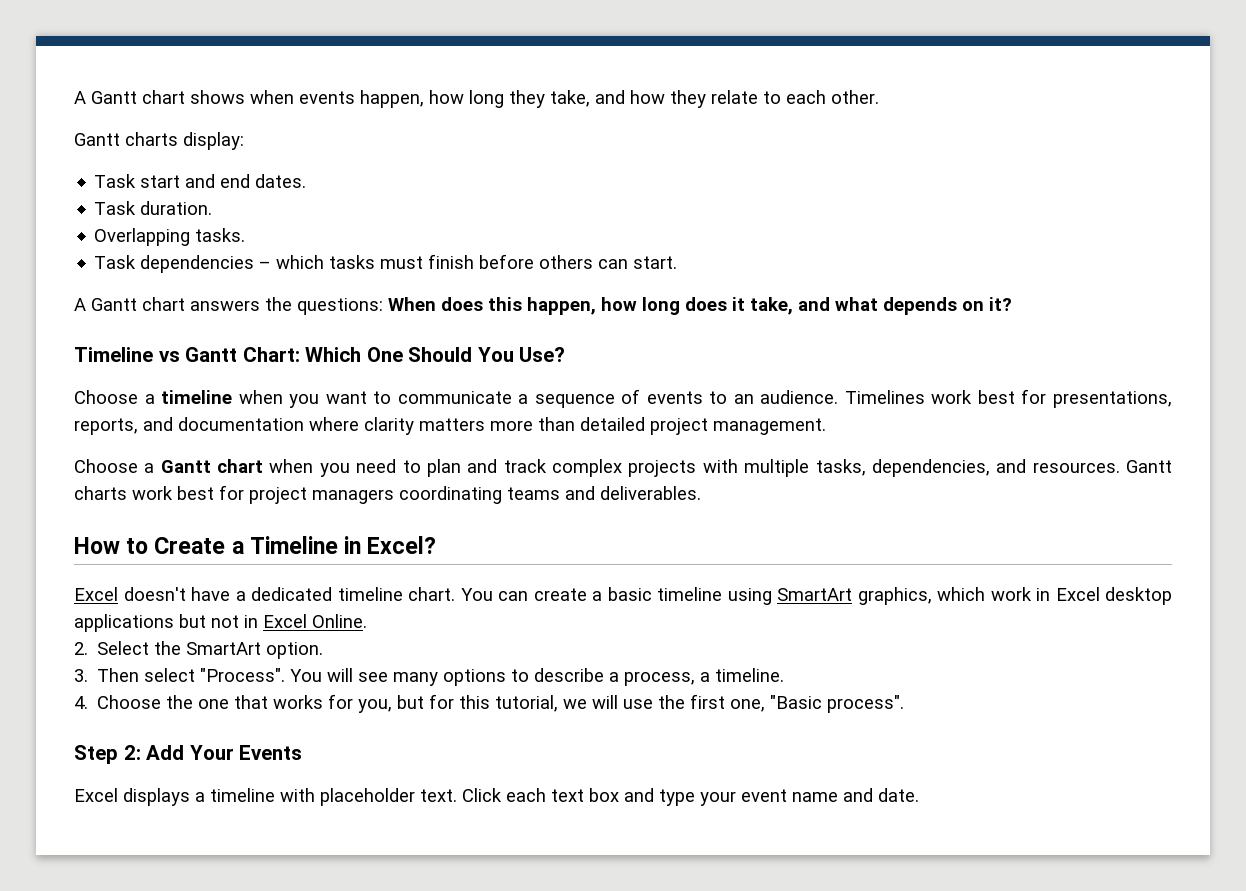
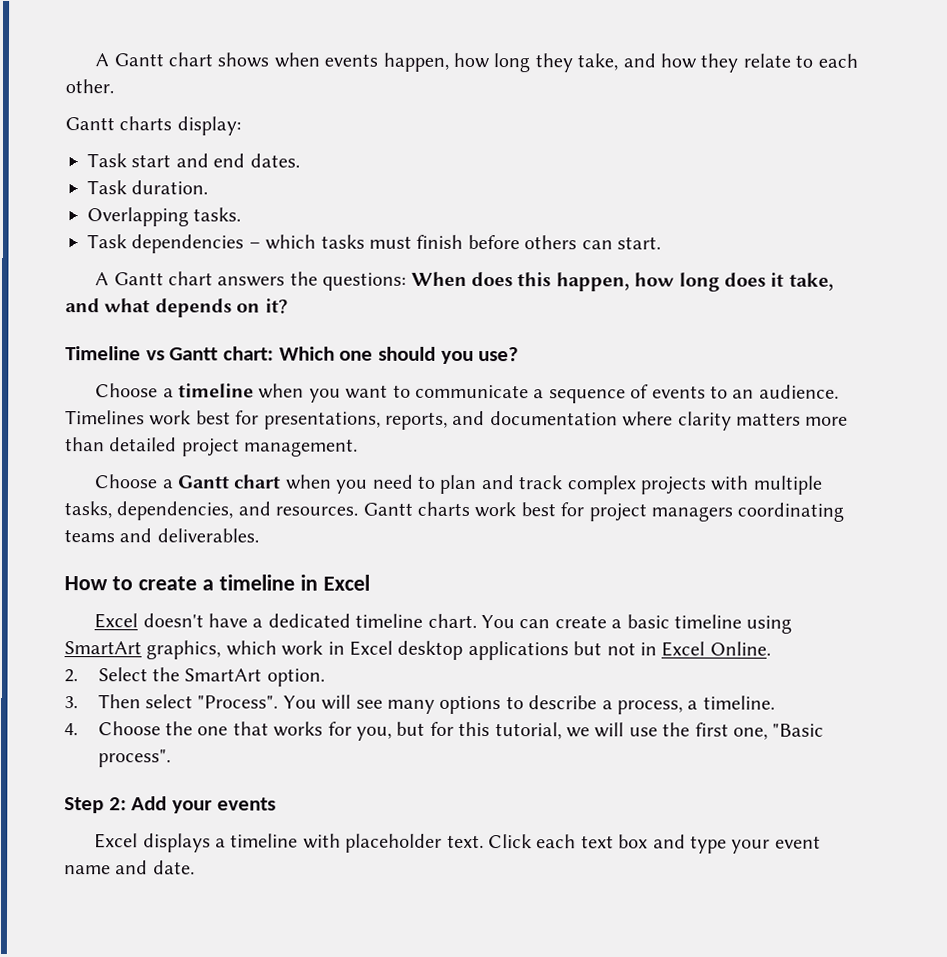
[242,347,566,362] Chart: Which One Should You Use? -> [223,346,520,364] chart: Which one should you use?
[154,536,437,554] Create a Timeline in Excel? -> [137,574,370,591] create a timeline in Excel
[189,745,303,760] Your Events -> [172,797,276,814] your events

